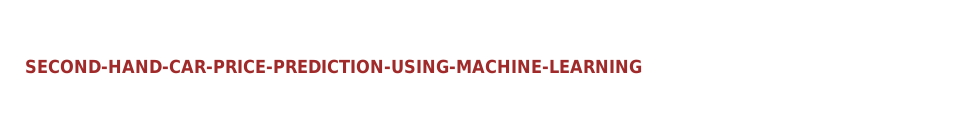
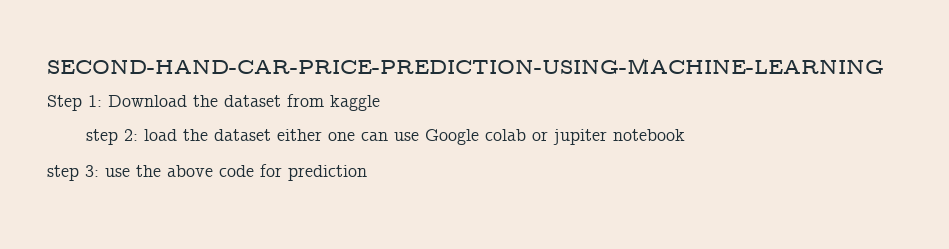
(642, 66) none -> [47,94,380,111] [86,129,686,145] [47,164,367,181] // Step 1: Download the dataset from kaggle // step 2: load the dataset either one can use Google colab or jupiter notebook // step 3: use the above code for prediction

